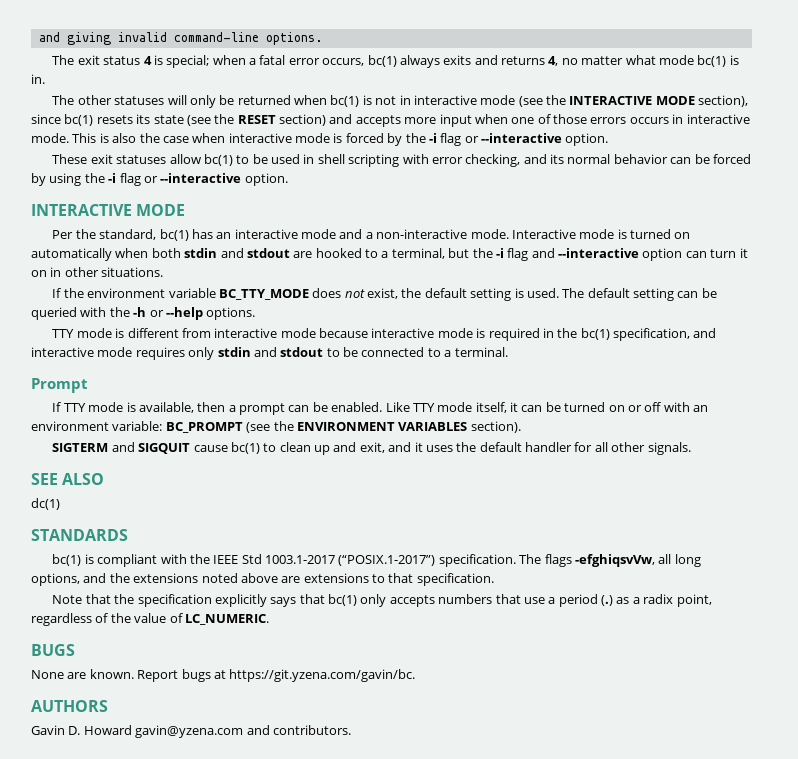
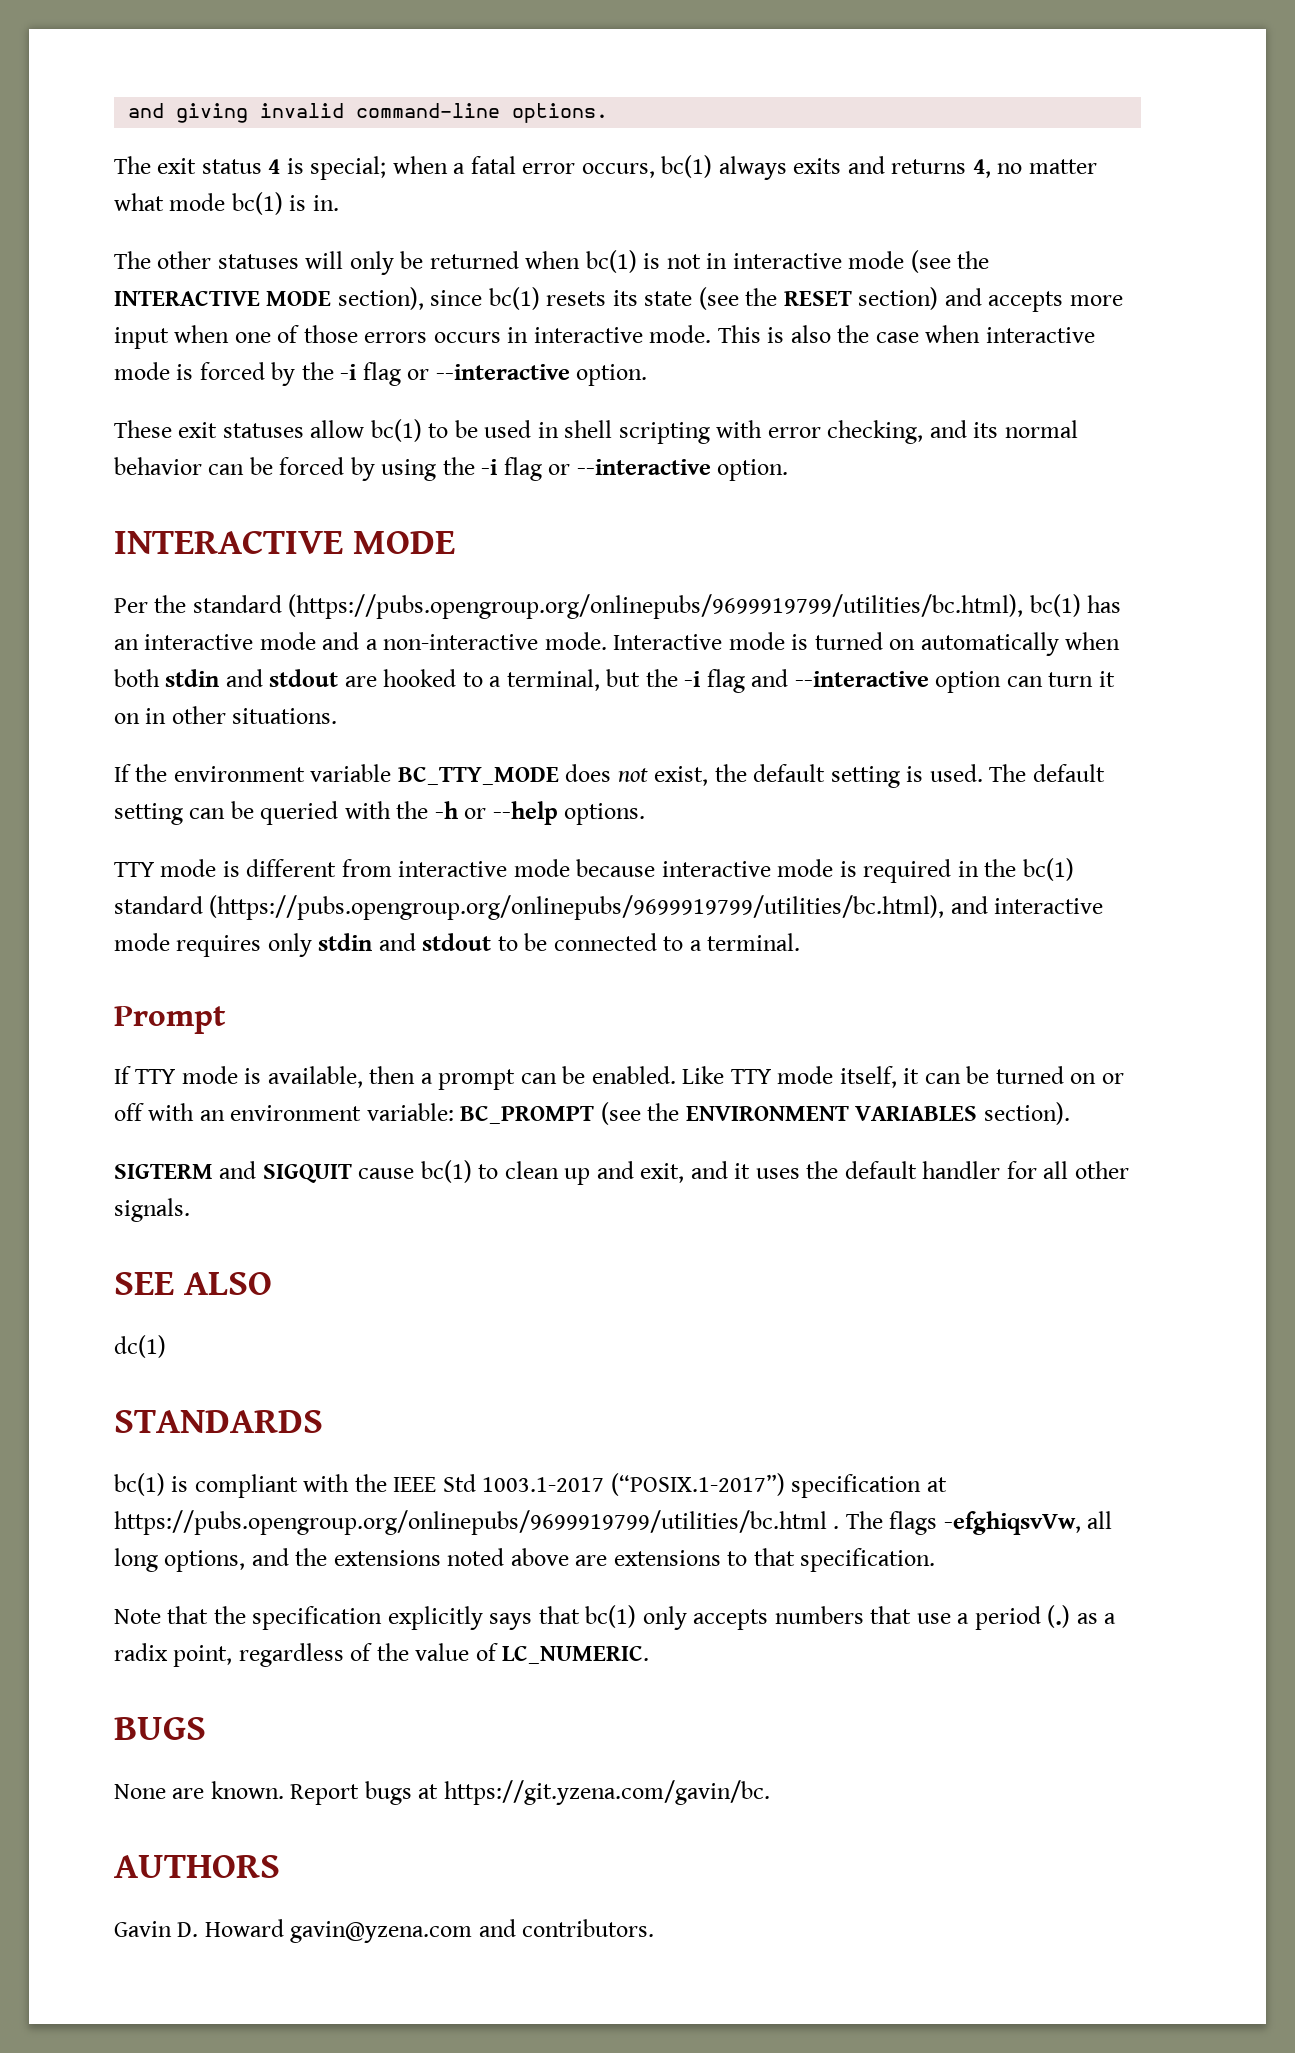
[99,229,157,240] standard, -> [192,594,1024,619] standard (https://pubs.opengroup.org/onlinepubs/9699919799/utilities/bc.html),
[613,328,691,341] specification, -> [114,895,945,920] standard (https://pubs.opengroup.org/onlinepubs/9699919799/utilities/bc.html),
[438,554,516,567] specification. -> [791,1474,947,1498] [114,1510,840,1535] specification at https://pubs.opengroup.org/onlinepubs/9699919799/utilities/bc.html .

